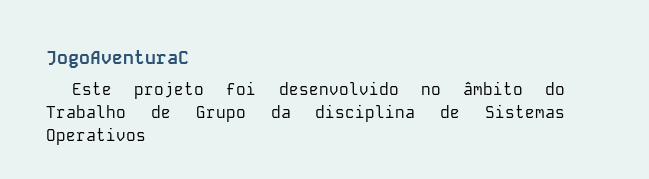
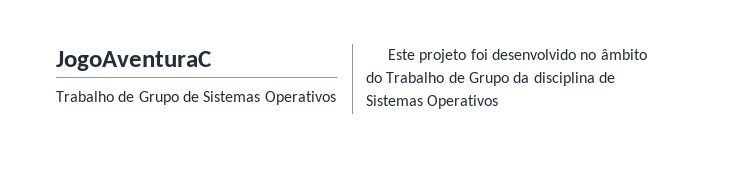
(189, 59) none -> [56,91,336,105] // Trabalho de Grupo de Sistemas Operativos

